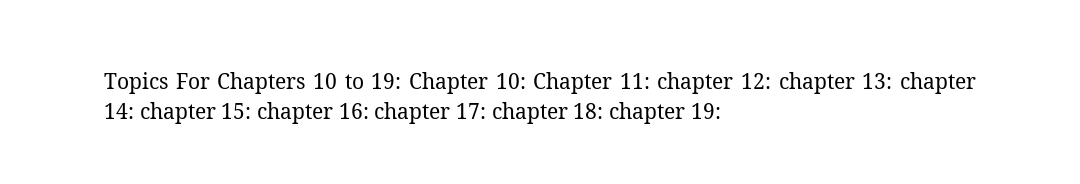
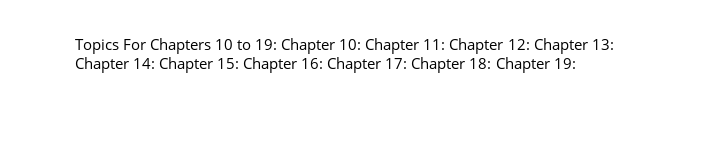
[657,72,976,94] [104,102,686,124] chapter 12: chapter 13: chapter 14: chapter 15: chapter 16: chapter 17: chapter 18: chapter -> [449,38,614,54] [75,57,550,73] Chapter 12: Chapter 13: Chapter 14: Chapter 15: Chapter 16: Chapter 17: Chapter 18: Chapter

